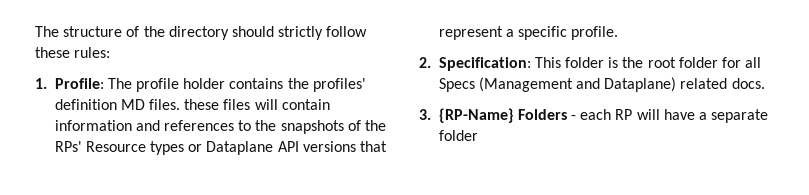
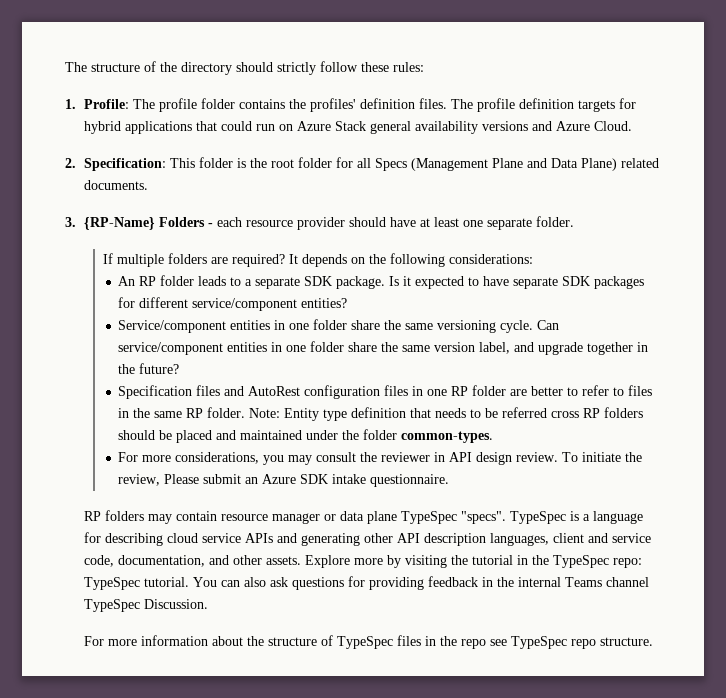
[183,78,226,89] holder -> [200,98,235,109] folder
[120,99,330,110] [54,120,387,134] [54,141,388,155] [438,26,619,40] MD files. these files will contain information and references to the snapshots of the RPs' Resource types or Dataplane API versions that represent a specific profile. -> [418,98,636,112] [83,121,632,134] files. The profile definition targets for hybrid applications that could run on Azure Stack general availability versions and Azure Cloud.
[576,77,765,92] and Dataplane) related docs. -> [491,158,659,171] [83,180,148,190] Plane and Data Plane) related documents.
[615,109,769,123] [438,130,478,141] RP will have a separate folder -> [245,216,574,230] [102,253,533,267] [118,275,645,289] [118,297,348,311] [118,319,560,333] [118,341,649,355] [118,363,180,374] [118,385,653,399] [118,407,644,421] [118,429,494,443] [118,452,643,465] [118,474,450,487] [83,510,643,524] [83,532,651,546] [83,555,642,568] [83,576,649,590] [83,599,208,612] [83,635,653,649] resource provider should have at least one separate folder. // If multiple folders are required? It depends on the following considerations: // An RP folder leads to a separate SDK package. Is it expected to have separate SDK packages for different service/component entities? // Service/component entities in one folder share the same versioning cycle. Can service/component entities in one folder share the same version label, and upgrade together in the future? // Specification files and AutoRest configuration files in one RP folder are better to refer to files in the same RP folder. Note: Entity type definition that needs to be referred cross RP folders should be placed and maintained under the folder common-types. // For more considerations, you may consult the reviewer in API design review. To initiate the review, Please submit an Azure SDK intake questionnaire. // RP folders may contain resource manager or data plane TypeSpec "specs". TypeSpec is a language for describing cloud service APIs and generating other API description languages, client and service code, documentation, and other assets. Explore more by visiting the tutorial in the TypeSpec repo: TypeSpec tutorial. You can also ask questions for providing feedback in the internal Teams channel TypeSpec Discussion. // For more information about the structure of TypeSpec files in the repo see TypeSpec repo structure.

